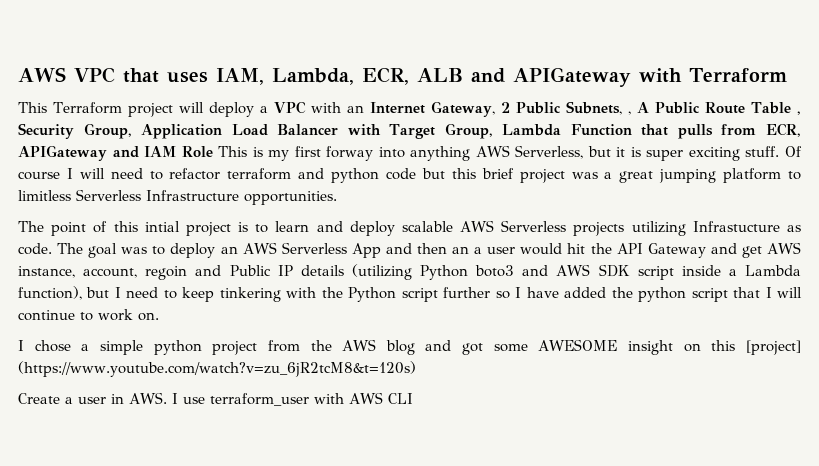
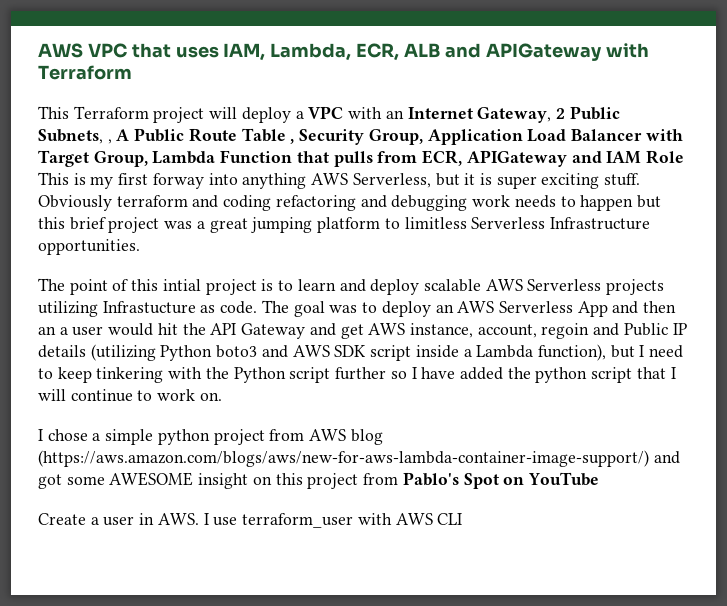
[784,146,802,157] [18,168,417,183] Of course I will need to refactor terraform and python code -> [38,195,634,211] Obviously terraform and coding refactoring and debugging work needs to happen
[310,340,332,351] the -> (305, 435) none
(415, 347) none -> [38,450,649,467] (https://aws.amazon.com/blogs/aws/new-for-aws-lambda-container-image-support/)
[746,340,802,355] [18,361,416,377] [project] (https://www.youtube.com/watch?v=zu_6jR2tcM8&t=120s) -> [307,472,599,489] project from Pablo's Spot on YouTube

